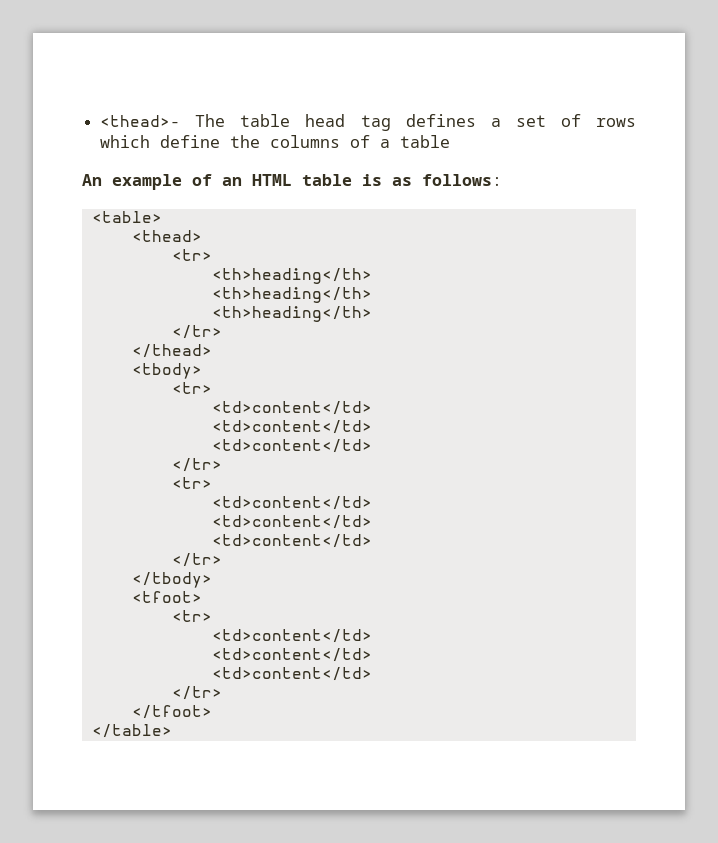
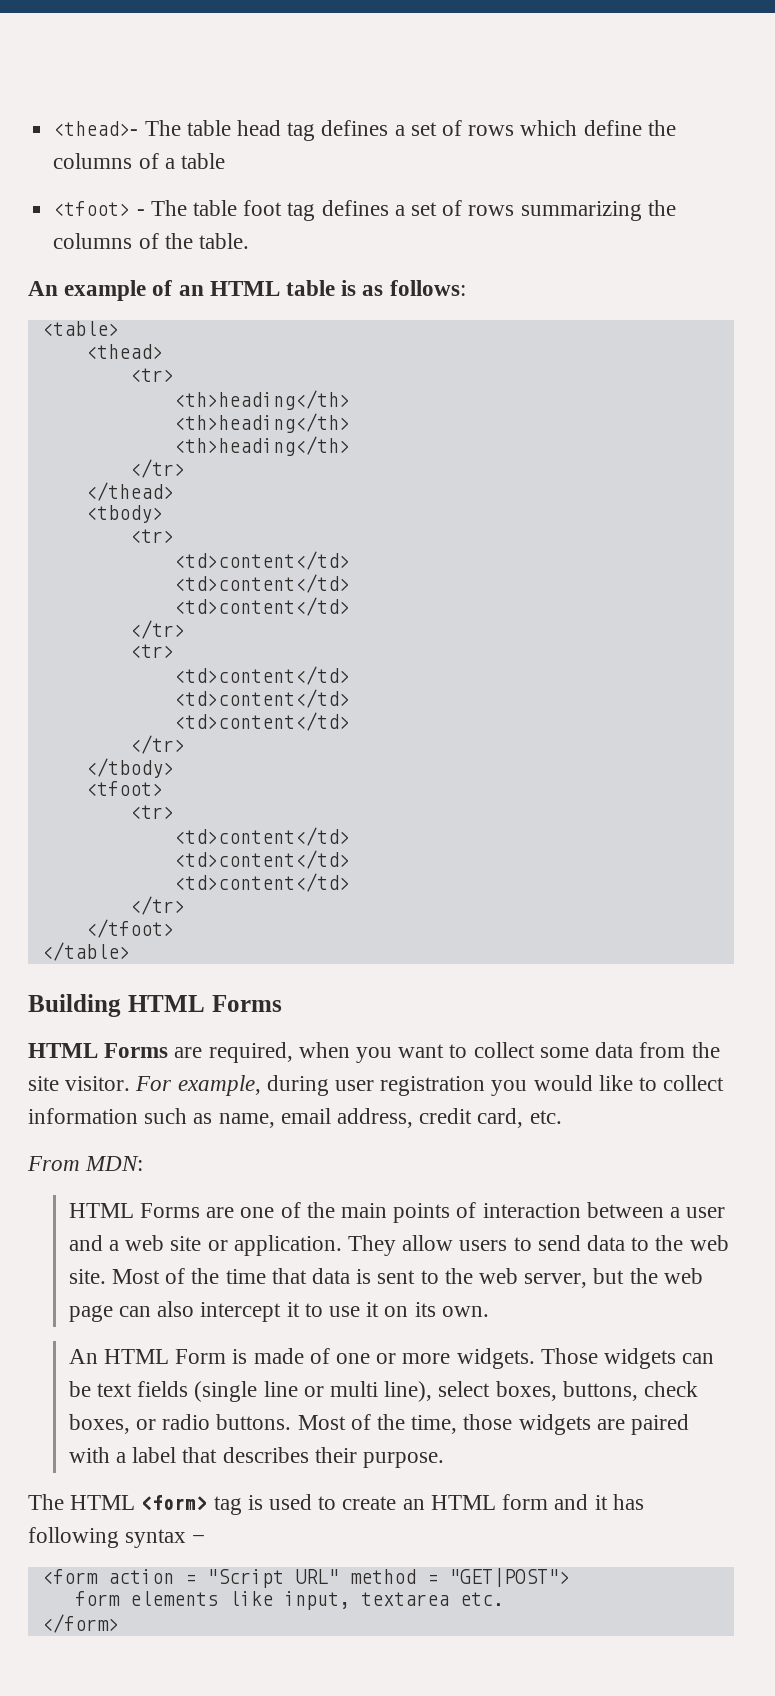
(451, 141) none -> [53,200,676,221] [53,233,249,249] // <tfoot> - The table foot tag defines a set of rows summarizing the columns of the table.
(172, 731) none -> [28,994,282,1017] [28,1042,720,1063] [28,1075,725,1096] [28,1108,562,1128] [27,1156,144,1171] [68,1202,726,1223] [68,1235,729,1256] [68,1268,703,1288] [68,1301,489,1322] [68,1348,715,1369] [68,1381,699,1402] [68,1414,690,1435] [68,1447,444,1468] [28,1494,644,1515] [28,1527,206,1548] [41,1568,570,1588] [74,1591,504,1610] [41,1614,119,1633] // Building HTML Forms // HTML Forms are required, when you want to collect some data from the site visitor. For example, during user registration you would like to collect information such as name, email address, credit card, etc. // From MDN: // HTML Forms are one of the main points of interaction between a user and a web site or application. They allow users to send data to the web site. Most of the time that data is sent to the web server, but the web page can also intercept it to use it on its own. // An HTML Form is made of one or more widgets. Those widgets can be text fields (single line or multi line), select boxes, buttons, check boxes, or radio buttons. Most of the time, those widgets are paired with a label that describes their purpose. // The HTML <form> tag is used to create an HTML form and it has following syntax − // <form action = "Script URL" method = "GET|POST"> // form elements like input, textarea etc. // </form>

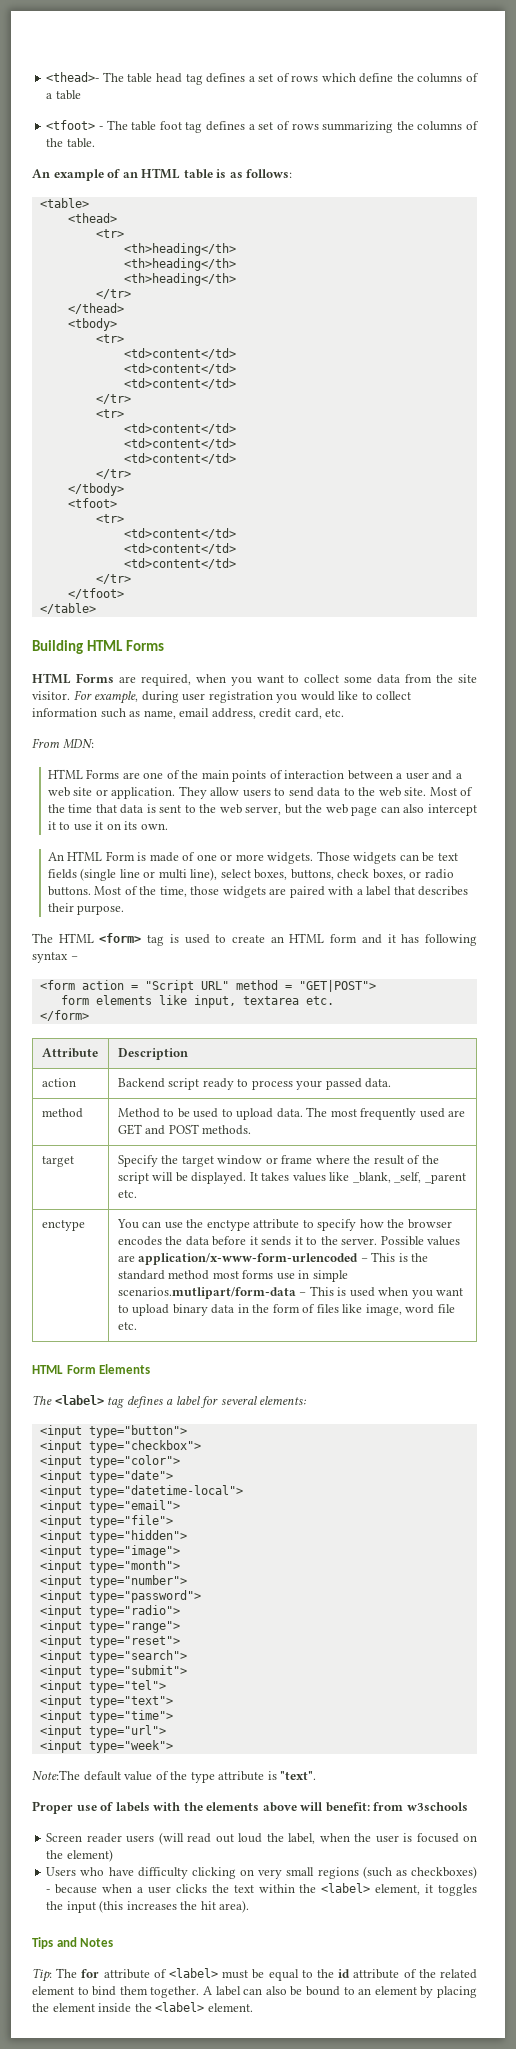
(119, 1623) none -> [41,1048,98,1058] [117,1048,188,1060] [41,1078,76,1087] [117,1078,392,1090] [41,1108,83,1118] [117,1107,466,1120] [117,1124,252,1135] [41,1156,74,1167] [117,1155,439,1167] [117,1172,466,1184] [117,1190,137,1198] [41,1220,85,1231] [116,1219,452,1231] [117,1236,461,1246] [117,1252,429,1265] [117,1270,348,1282] [117,1286,464,1299] [117,1304,455,1316] [117,1322,137,1330] [32,1364,151,1374] [32,1395,308,1408] [39,1425,187,1438] [39,1440,201,1453] [39,1455,180,1468] [39,1470,173,1483] [39,1485,243,1498] [39,1500,180,1513] [39,1515,173,1528] [39,1530,187,1543] [39,1545,180,1558] [39,1560,180,1573] [39,1575,187,1588] [39,1590,201,1603] [39,1605,180,1618] [39,1620,180,1633] [39,1635,180,1648] [39,1650,187,1663] [39,1665,187,1678] [39,1680,166,1693] [39,1695,173,1708] [39,1710,173,1723] [39,1725,166,1738] [39,1740,173,1753] [32,1770,317,1783] [32,1801,468,1814] [46,1832,478,1845] [46,1849,113,1862] [46,1866,477,1879] [46,1883,477,1896] [46,1900,250,1913] [32,1937,114,1949] [32,1968,477,1982] [32,1986,478,1998] [32,2002,253,2013] // Attribute | Description // action | Backend script ready to process your passed data. // method | Method to be used to upload data. The most frequently used are GET and POST methods. // target | Specify the target window or frame where the result of the script will be displayed. It takes values like _blank, _self, _parent etc. // enctype | You can use the enctype attribute to specify how the browser encodes the data before it sends it to the server. Possible values are application/x-www-form-urlencoded − This is the standard method most forms use in simple scenarios.mutlipart/form-data − This is used when you want to upload binary data in the form of files like image, word file etc. // HTML Form Elements // The <label> tag defines a label for several elements: // <input type="button"> // <input type="checkbox"> // <input type="color"> // <input type="date"> // <input type="datetime-local"> // <input type="email"> // <input type="file"> // <input type="hidden"> // <input type="image"> // <input type="month"> // <input type="number"> // <input type="password"> // <input type="radio"> // <input type="range"> // <input type="reset"> // <input type="search"> // <input type="submit"> // <input type="tel"> // <input type="text"> // <input type="time"> // <input type="url"> // <input type="week"> // Note:The default value of the type attribute is "text". // Proper use of labels with the elements above will benefit: from w3schools // Screen reader users (will read out loud the label, when the user is focused on the element) // Users who have difficulty clicking on very small regions (such as checkboxes) - because when a user clicks the text within the <label> element, it toggles the input (this increases the hit area). // Tips and Notes // Tip: The for attribute of <label> must be equal to the id attribute of the related element to bind them together. A label can also be bound to an element by placing the element inside the <label> element.

